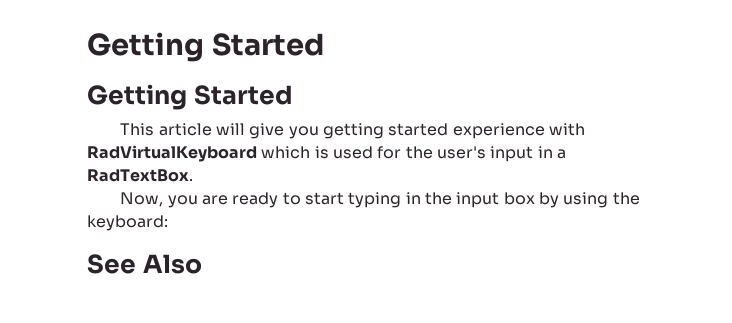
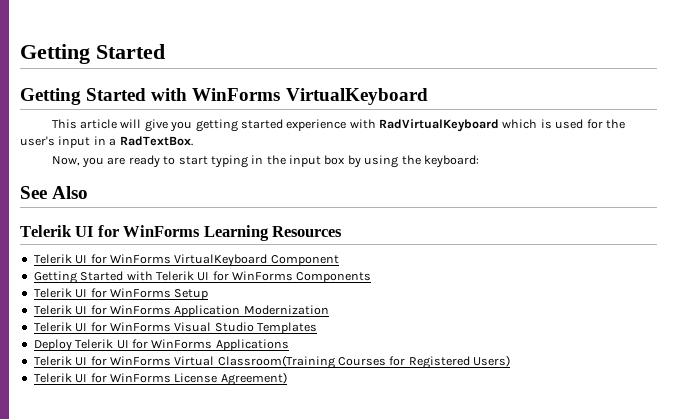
(293, 95) none -> [151,88,428,105] with WinForms VirtualKeyboard
(202, 264) none -> [20,225,343,241] [33,254,339,267] [33,271,372,284] [33,288,209,300] [33,305,329,317] [33,322,317,334] [33,339,289,352] [33,355,511,369] [33,372,287,386] // Telerik UI for WinForms Learning Resources // Telerik UI for WinForms VirtualKeyboard Component // Getting Started with Telerik UI for WinForms Components // Telerik UI for WinForms Setup // Telerik UI for WinForms Application Modernization // Telerik UI for WinForms Visual Studio Templates // Deploy Telerik UI for WinForms Applications // Telerik UI for WinForms Virtual Classroom(Training Courses for Registered Users) // Telerik UI for WinForms License Agreement)

